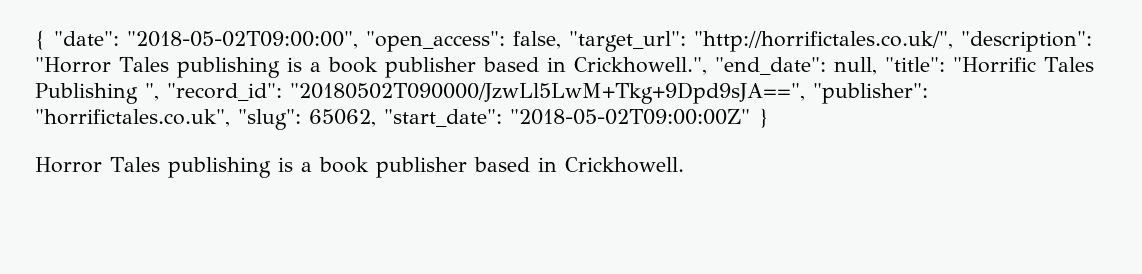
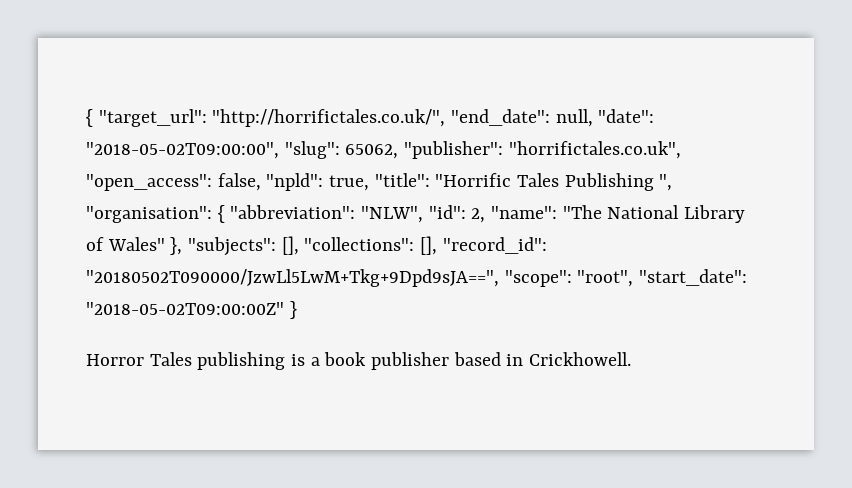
[35,30,1092,52] [35,57,877,78] { "date": "2018-05-02T09:00:00", "open_access": false, "target_url": "http://horrifictales.co.uk/", "description": "Horror Tales publishing is a book publisher based in Crickhowell.", "end_date": null, -> [86,109,655,127] [86,141,681,159] [86,173,370,191] { "target_url": "http://horrifictales.co.uk/", "end_date": null, "date": "2018-05-02T09:00:00", "slug": 65062, "publisher": "horrifictales.co.uk", "open_access": false, "npld": true,
[167,82,928,104] [35,109,376,130] "record_id": "20180502T090000/JzwLl5LwM+Tkg+9Dpd9sJA==", "publisher": "horrifictales.co.uk", "slug": 65062, -> [86,205,746,223] [86,236,547,256] [86,269,634,287] "organisation": { "abbreviation": "NLW", "id": 2, "name": "The National Library of Wales" }, "subjects": [], "collections": [], "record_id": "20180502T090000/JzwLl5LwM+Tkg+9Dpd9sJA==", "scope": "root",

